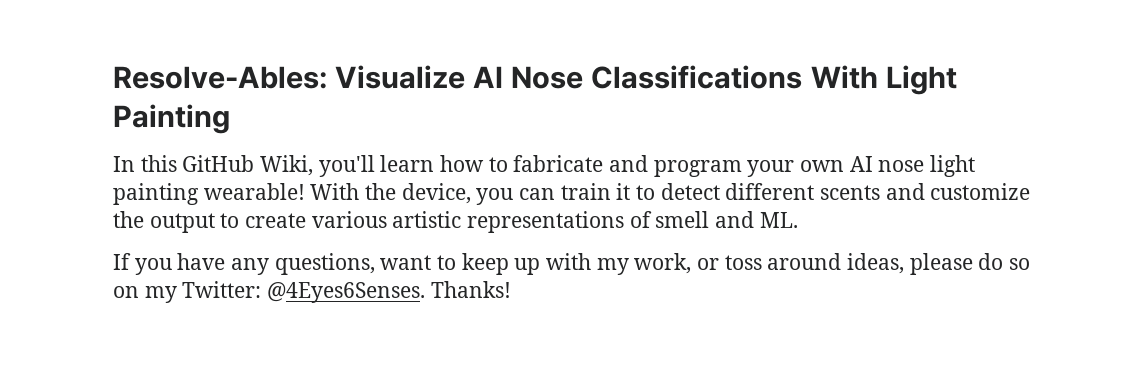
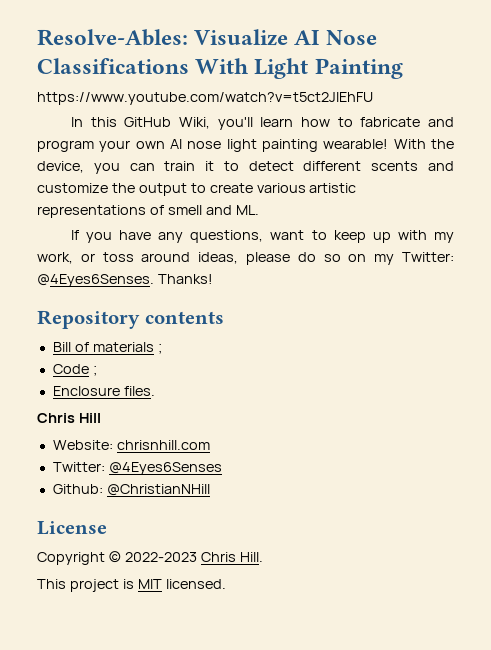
(230, 119) none -> [37,92,373,105] // https://www.youtube.com/watch?v=t5ct2JIEhFU
(511, 289) none -> [37,310,224,329] [52,342,162,354] [52,364,97,376] [52,386,155,396] [37,413,101,423] [52,440,210,450] [52,462,222,475] [52,484,210,496] [37,521,107,535] [37,551,263,565] [37,579,226,592] // Repository contents // Bill of materials ; // Code ; // Enclosure files. // Chris Hill // Website: chrisnhill.com // Twitter: @4Eyes6Senses // Github: @ChristianNHill // License // Copyright © 2022-2023 Chris Hill. // This project is MIT licensed.

